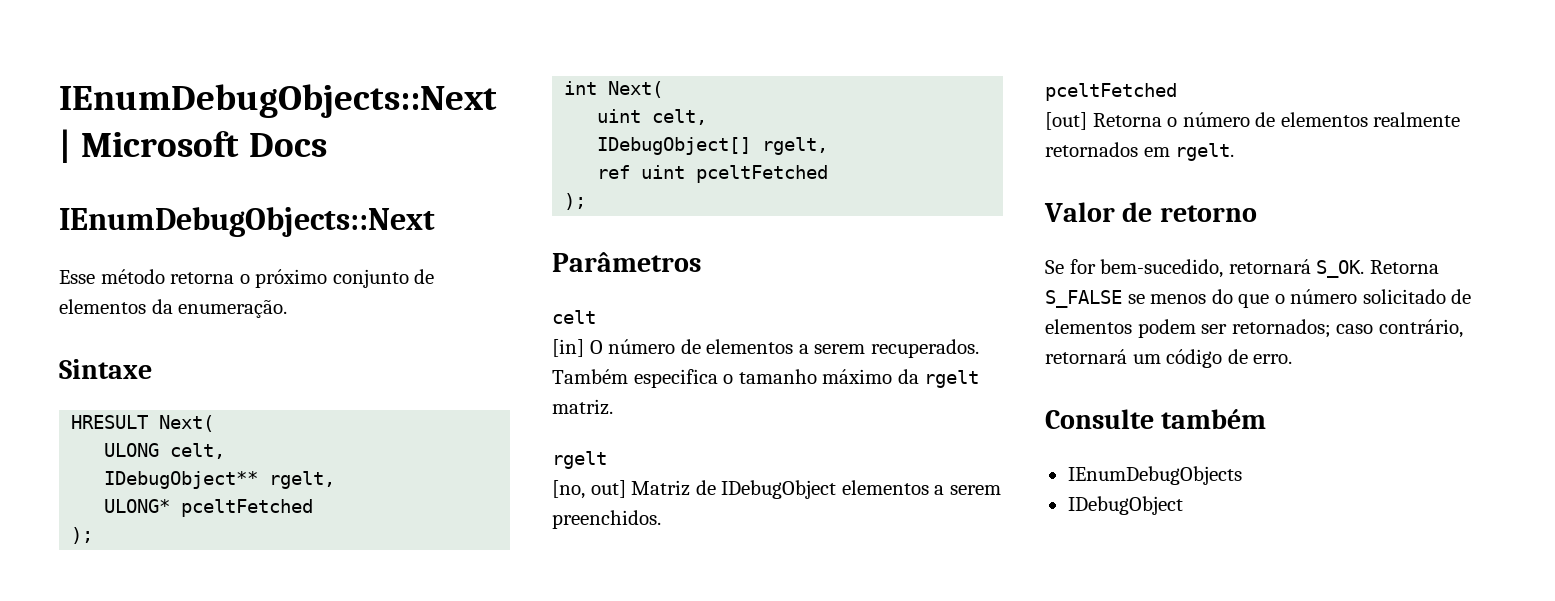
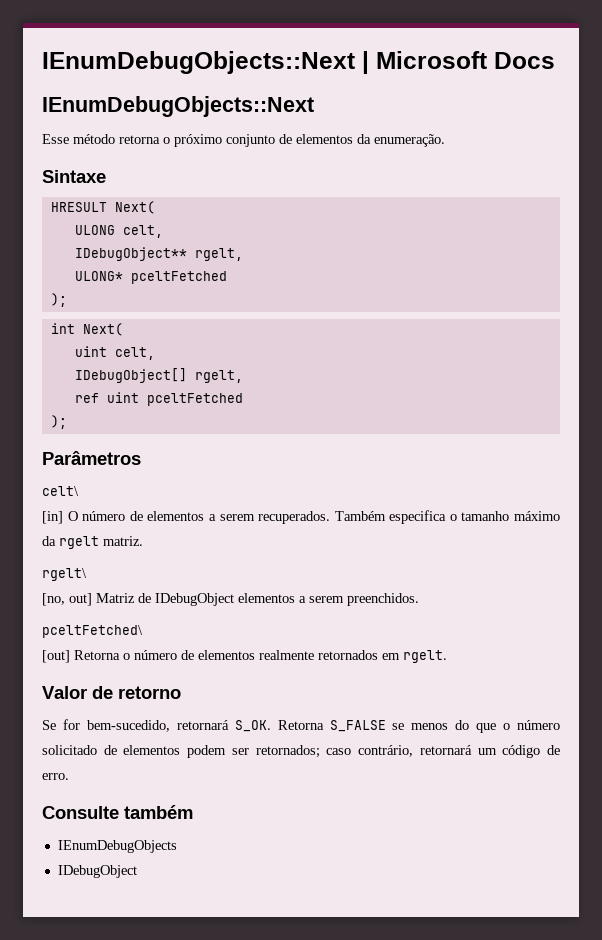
[552,310,596,324] celt -> [42,486,79,496] celt\
[552,451,607,469] rgelt -> [42,568,87,581] rgelt\
[1045,83,1177,101] pceltFetched -> [42,625,143,638] pceltFetched\

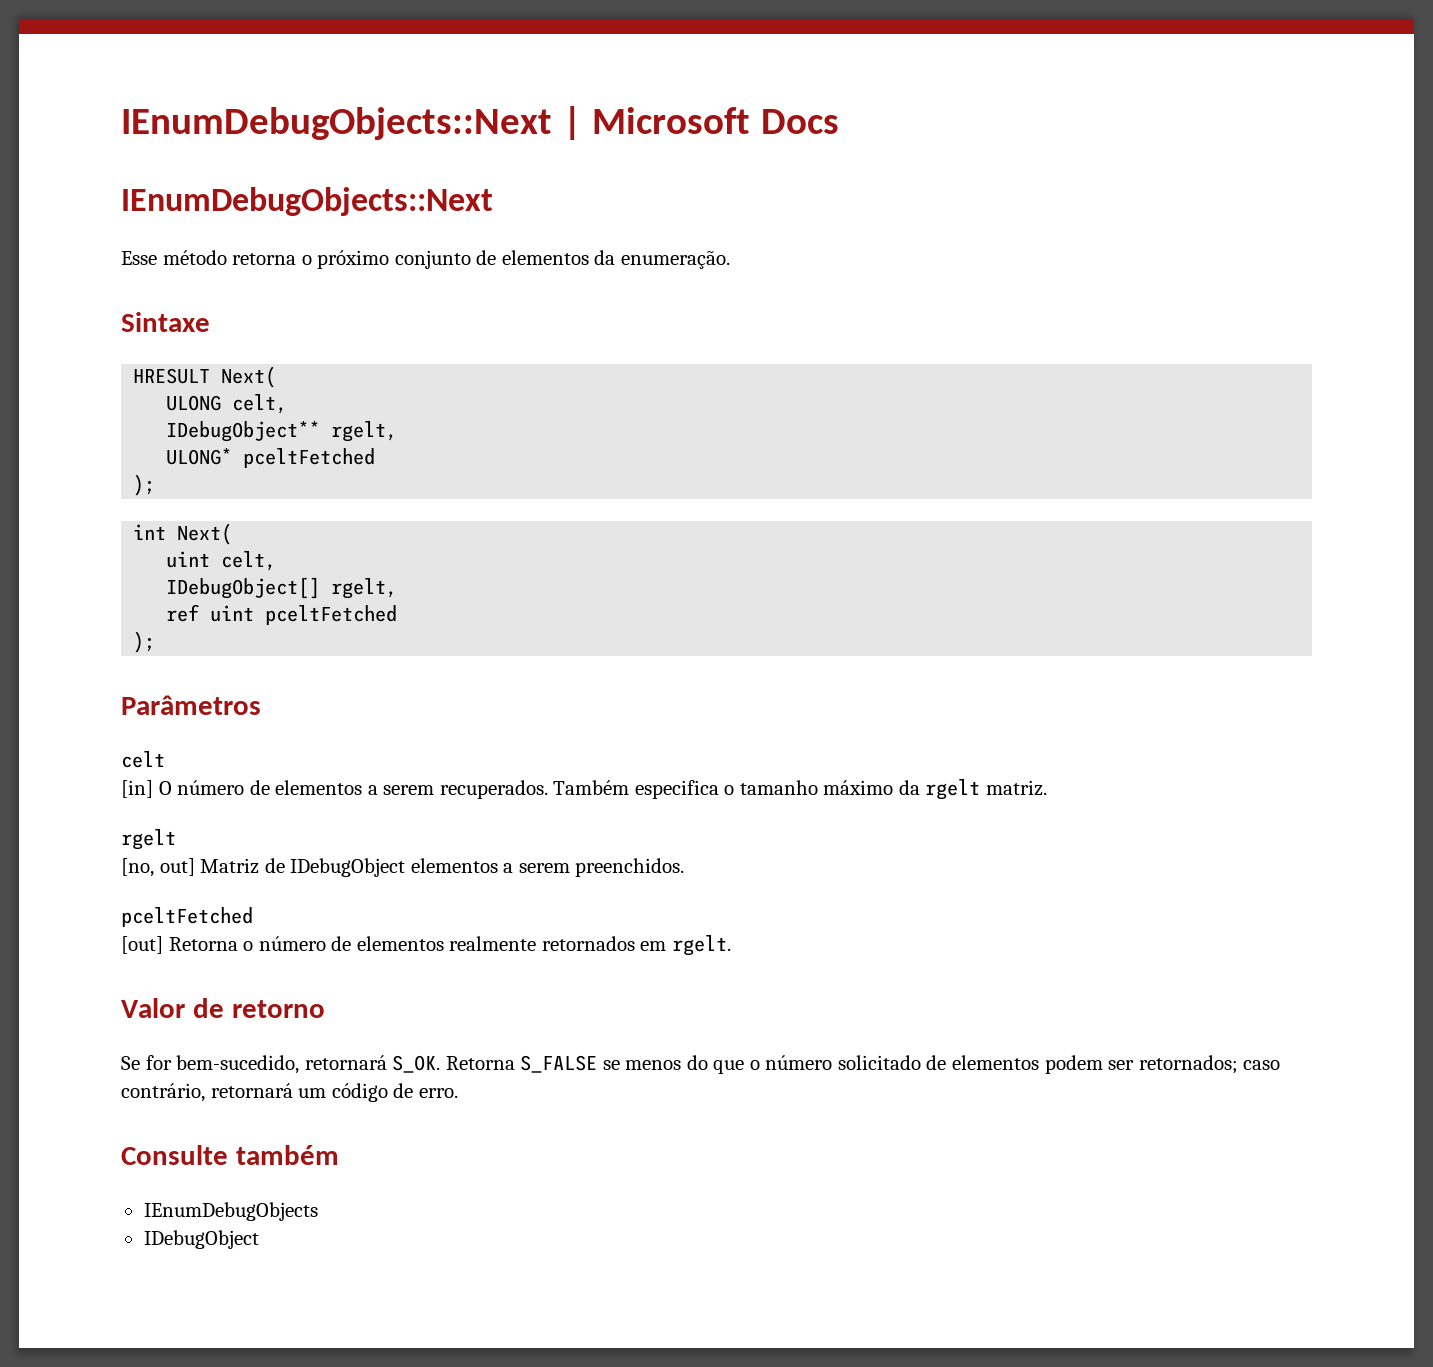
[42,486,79,496] celt\ -> [121,751,165,768] celt
[42,568,87,581] rgelt\ -> [121,829,176,850] rgelt
[42,625,143,638] pceltFetched\ -> [121,907,253,927] pceltFetched

